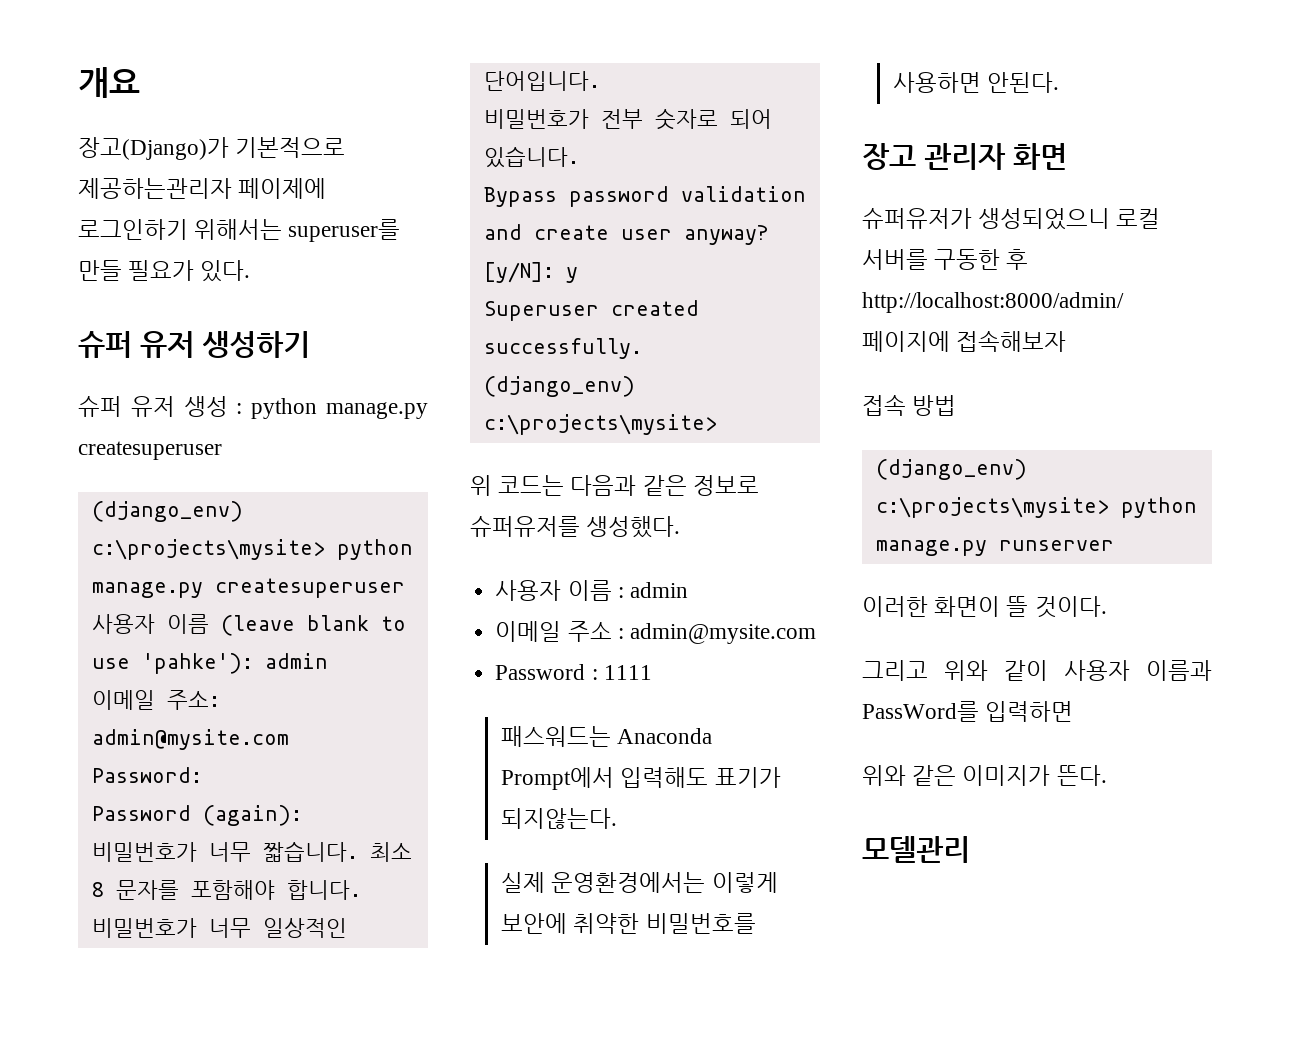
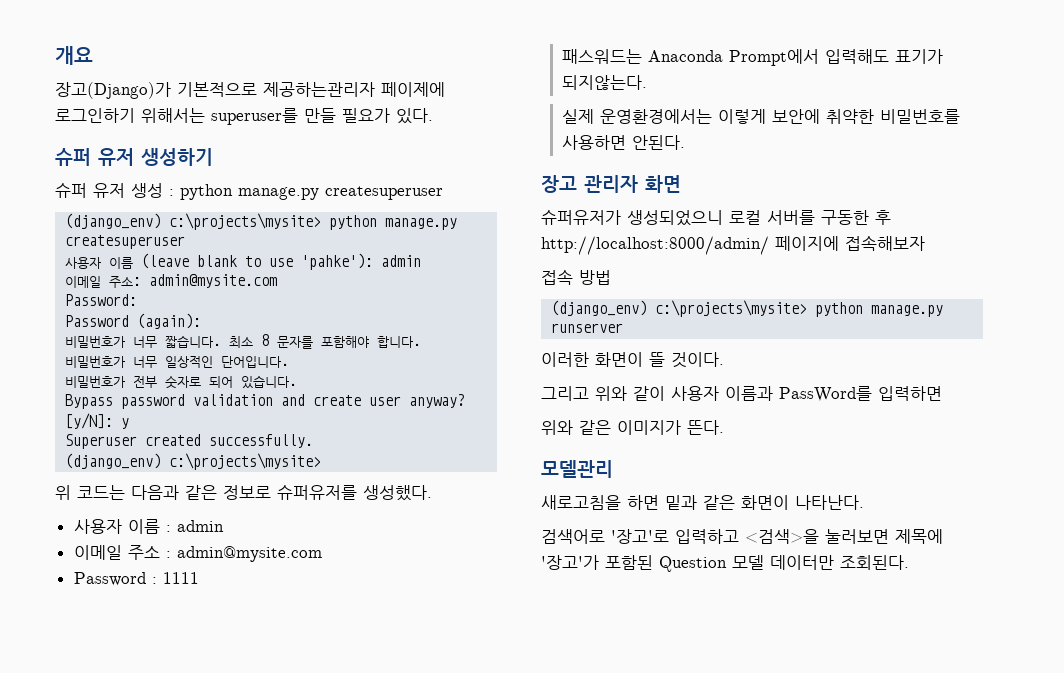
(970, 849) none -> [541,495,864,510] [541,529,943,544] [541,555,909,572] // 새로고침을 하면 밑과 같은 화면이 나타난다. // 검색어로 '장고'로 입력하고 <검색>을 눌러보면 제목에 '장고'가 포함된 Question 모델 데이터만 조회된다.

